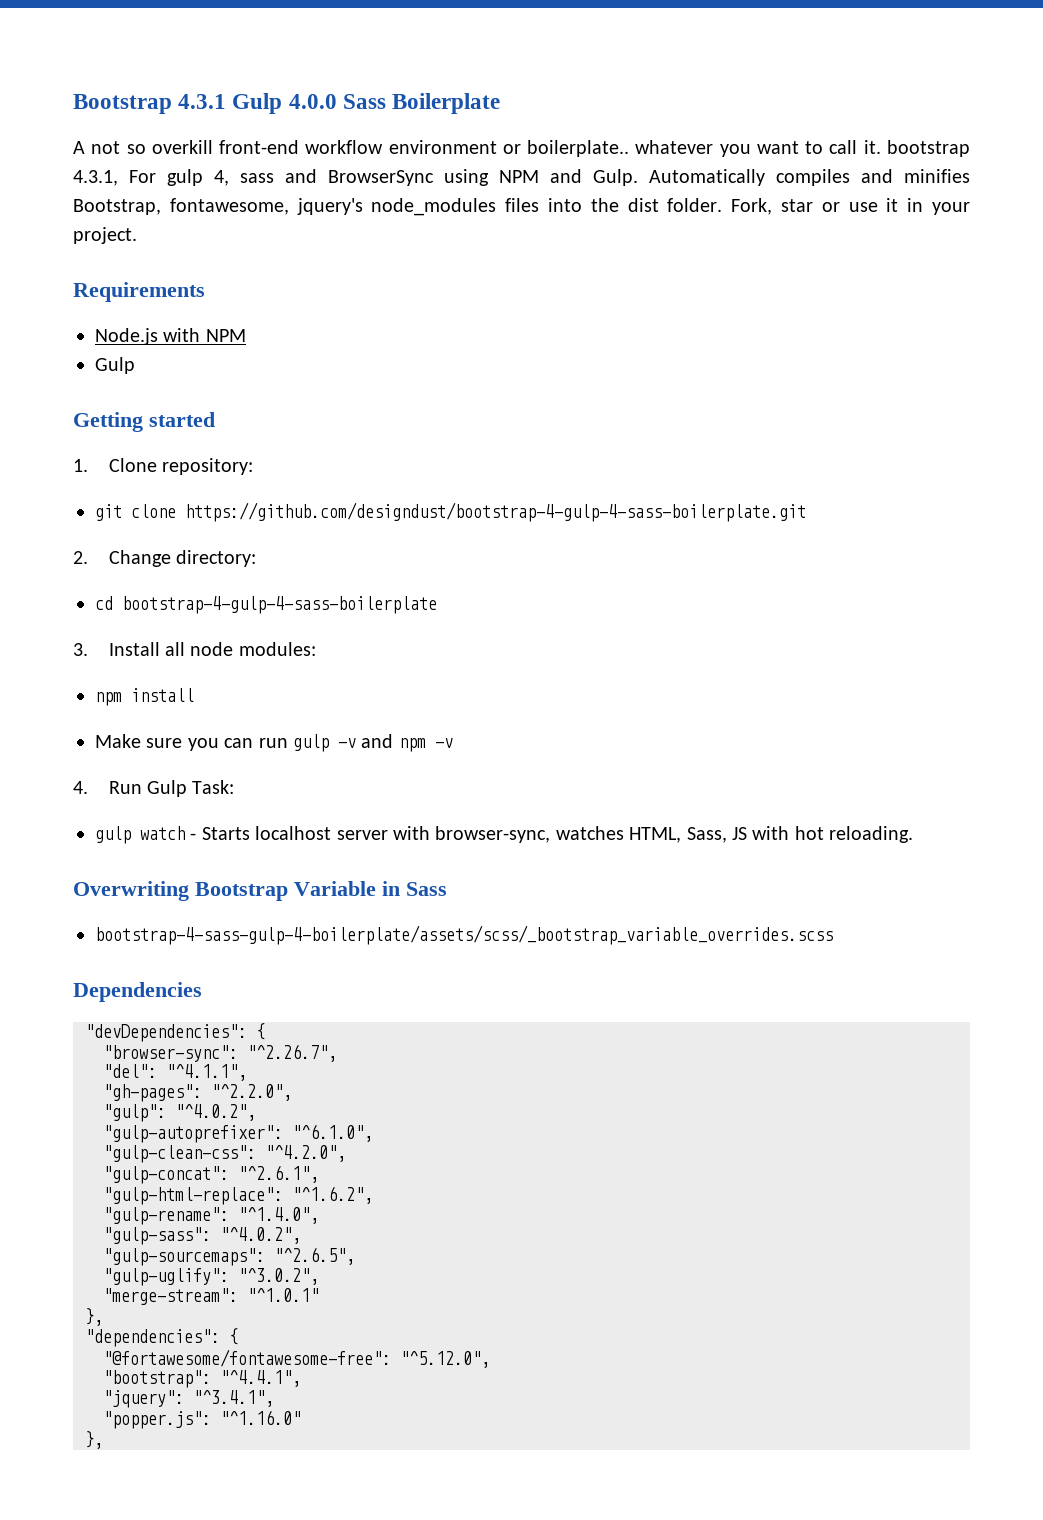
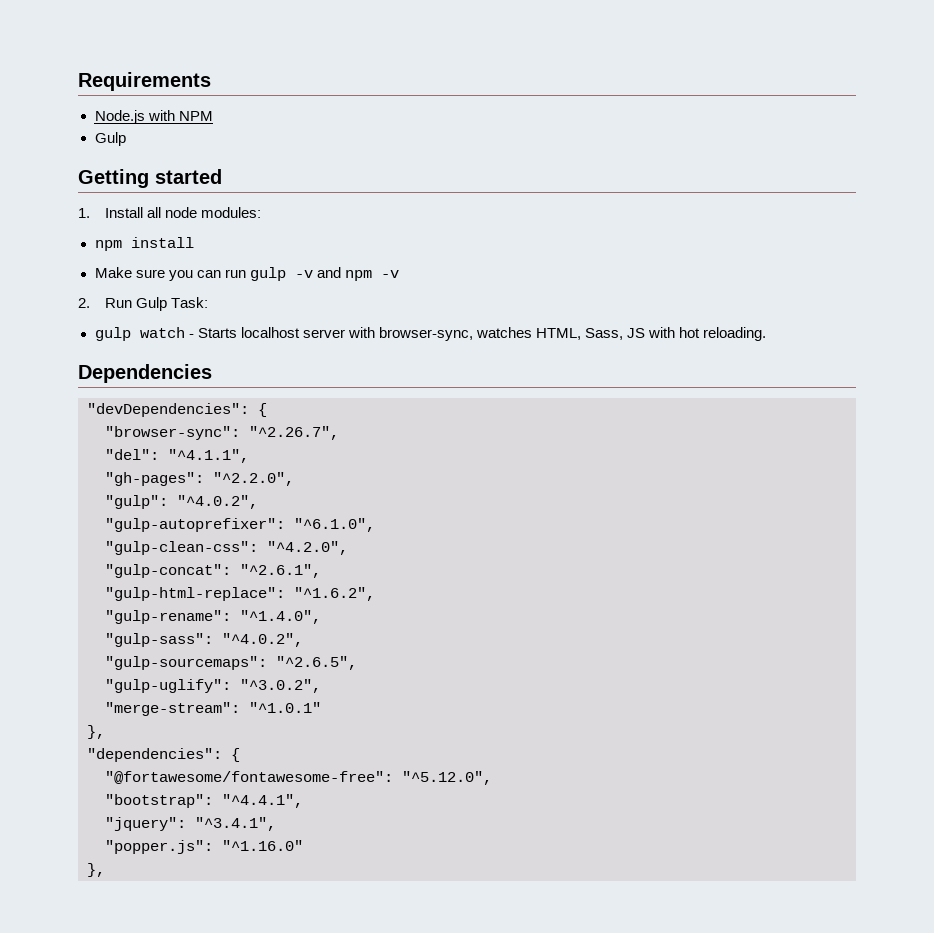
[73,93,501,114] [73,140,970,157] [73,169,970,186] [73,198,970,216] [73,227,137,244] Bootstrap 4.3.1 Gulp 4.0.0 Sass Boilerplate // A not so overkill front-end workflow environment or boilerplate.. whatever you want to call it. bootstrap 4.3.1, For gulp 4, sass and BrowserSync using NPM and Gulp. Automatically compiles and minifies Bootstrap, fontawesome, jquery's node_modules files into the dist folder. Fork, star or use it in your project. // -> (78, 81) none
[108,458,253,475] [95,502,806,522] [73,550,256,567] [95,596,437,614] [73,643,88,656] Clone repository: // git clone https://github.com/designdust/bootstrap-4-gulp-4-sass-boilerplate.git // 2. Change directory: // cd bootstrap-4-gulp-4-sass-boilerplate // 3. -> (90, 213) none
[73,781,88,794] 4. -> [78,298,90,308] 2.
[73,881,447,901] [95,925,833,945] // Overwriting Bootstrap Variable in Sass // bootstrap-4-sass-gulp-4-boilerplate/assets/scss/_bootstrap_variable_overrides.scss -> (767, 334) none

